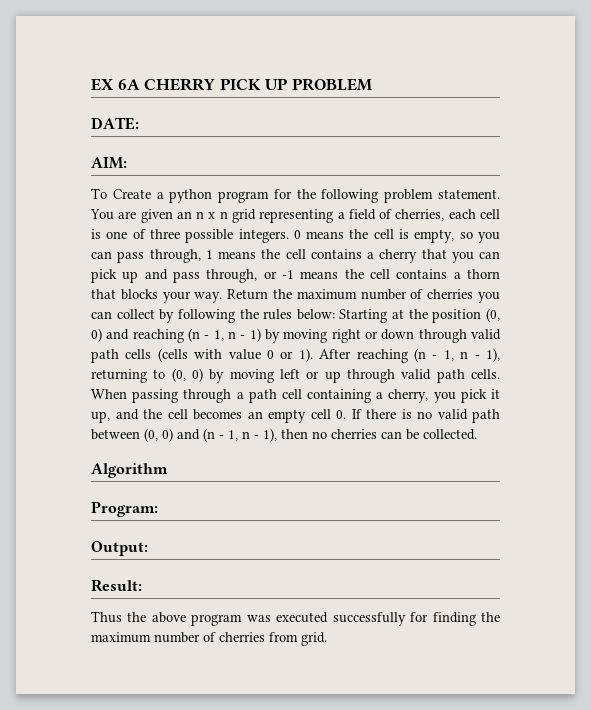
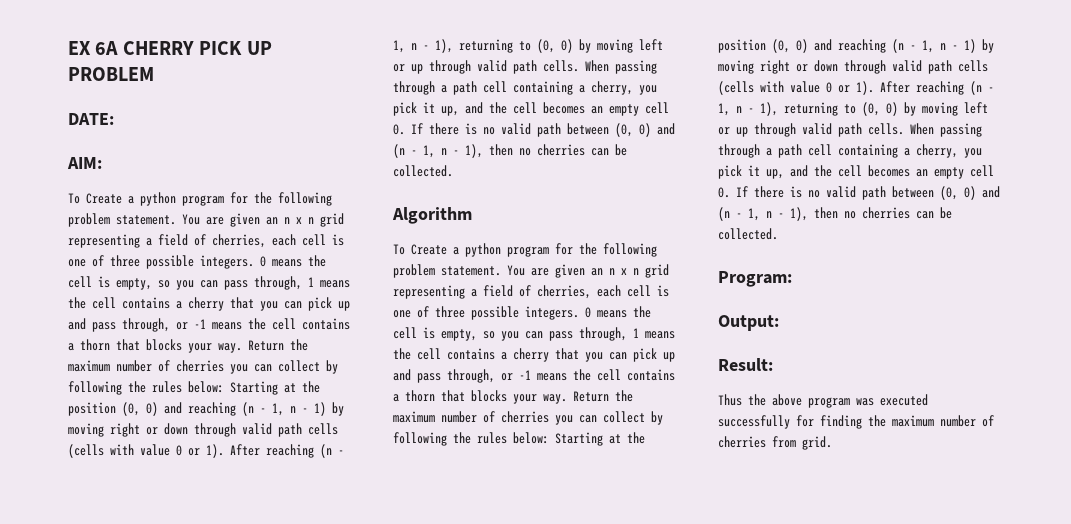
(168, 470) none -> [393,243,657,257] [393,264,669,278] [393,285,669,299] [393,306,651,320] [393,327,675,341] [393,348,675,362] [393,369,675,383] [393,390,633,404] [393,411,663,425] [393,432,645,446] [718,39,994,53] [718,60,988,74] [718,81,994,95] [718,102,988,116] [718,123,982,137] [718,144,982,158] [718,165,994,179] [718,186,1000,200] [718,207,952,221] [718,228,778,240] // To Create a python program for the following problem statement. You are given an n x n grid representing a field of cherries, each cell is one of three possible integers. 0 means the cell is empty, so you can pass through, 1 means the cell contains a cherry that you can pick up and pass through, or -1 means the cell contains a thorn that blocks your way. Return the maximum number of cherries you can collect by following the rules below: Starting at the position (0, 0) and reaching (n - 1, n - 1) by moving right or down through valid path cells (cells with value 0 or 1). After reaching (n - 1, n - 1), returning to (0, 0) by moving left or up through valid path cells. When passing through a path cell containing a cherry, you pick it up, and the cell becomes an empty cell 0. If there is no valid path between (0, 0) and (n - 1, n - 1), then no cherries can be collected.

